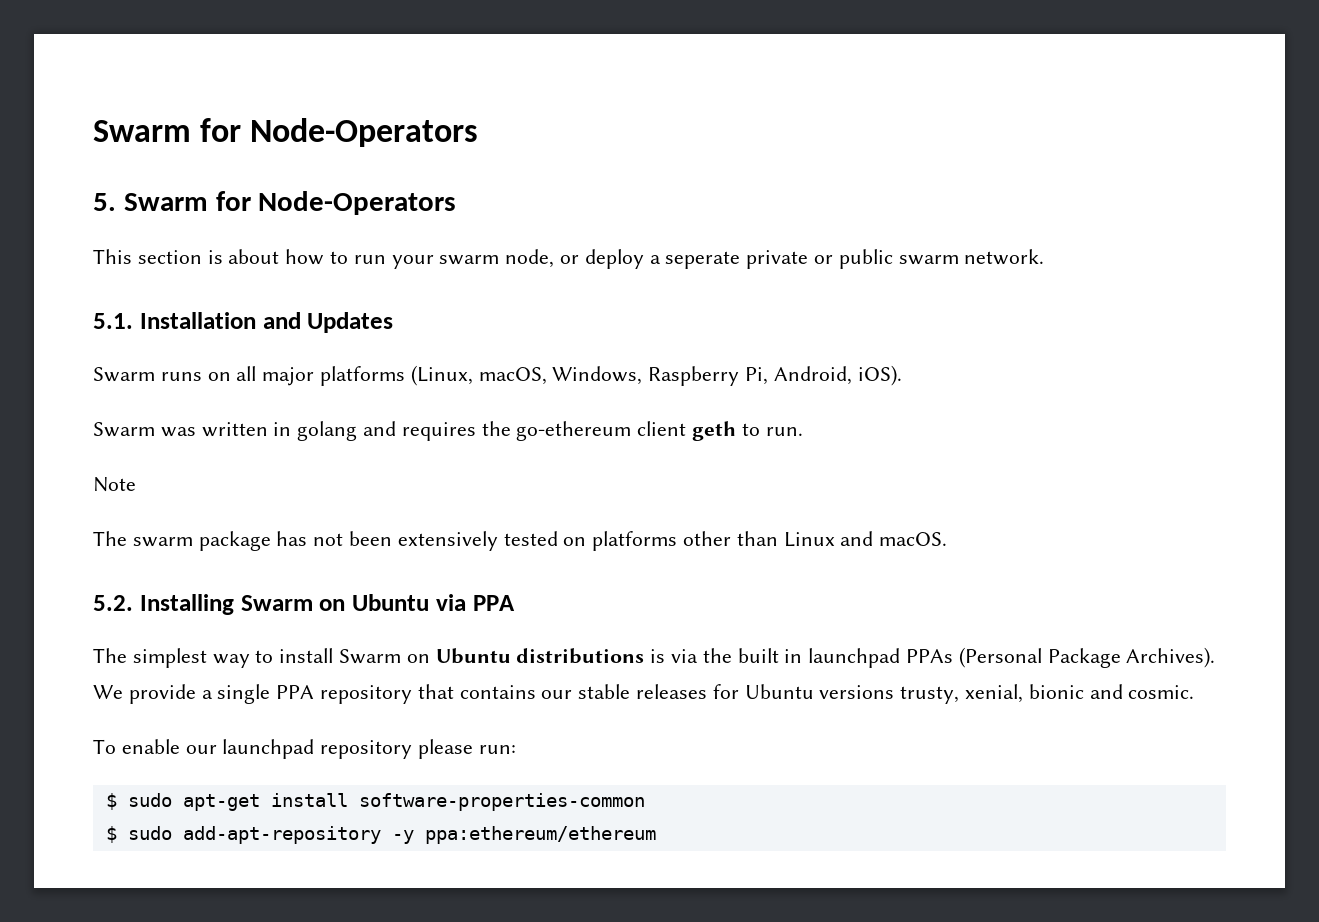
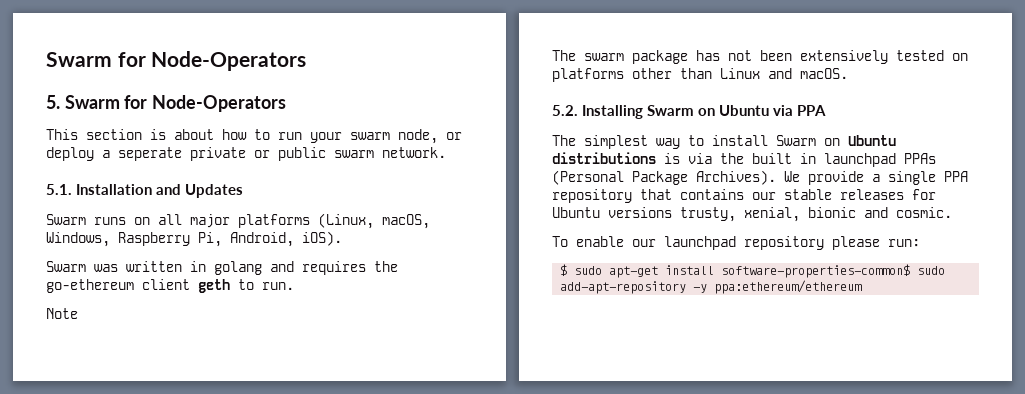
[358,793,645,811] [105,826,117,843] software-properties-common // $ -> [721,264,911,278] software-properties-common$

